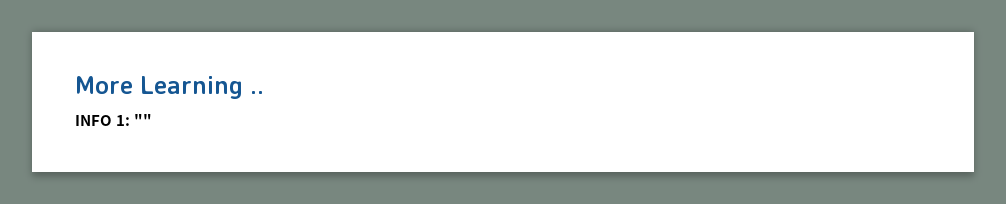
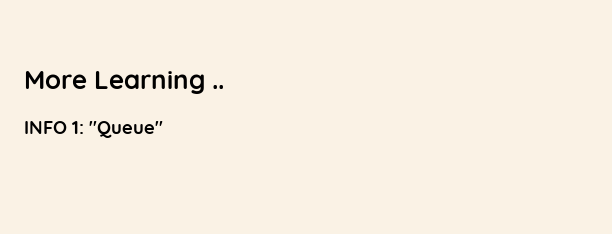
[134,114,153,126] "" -> [89,121,163,138] "Queue"

